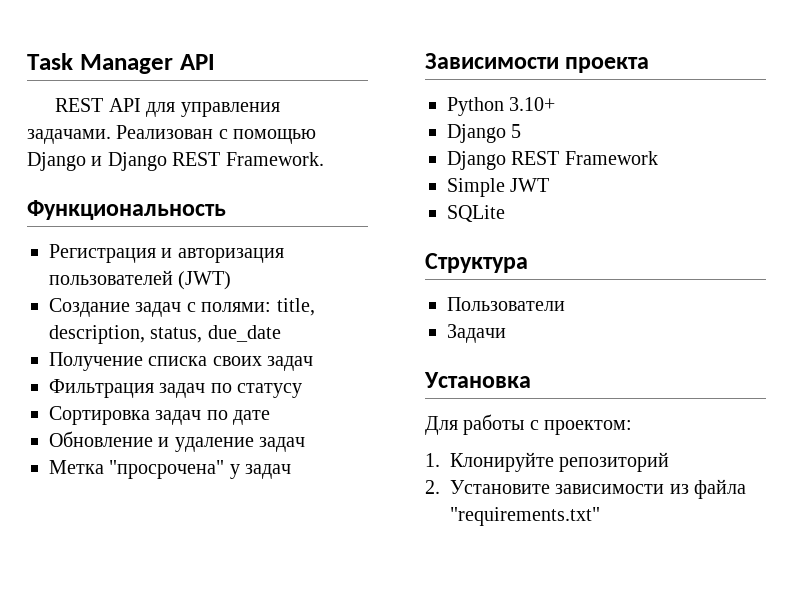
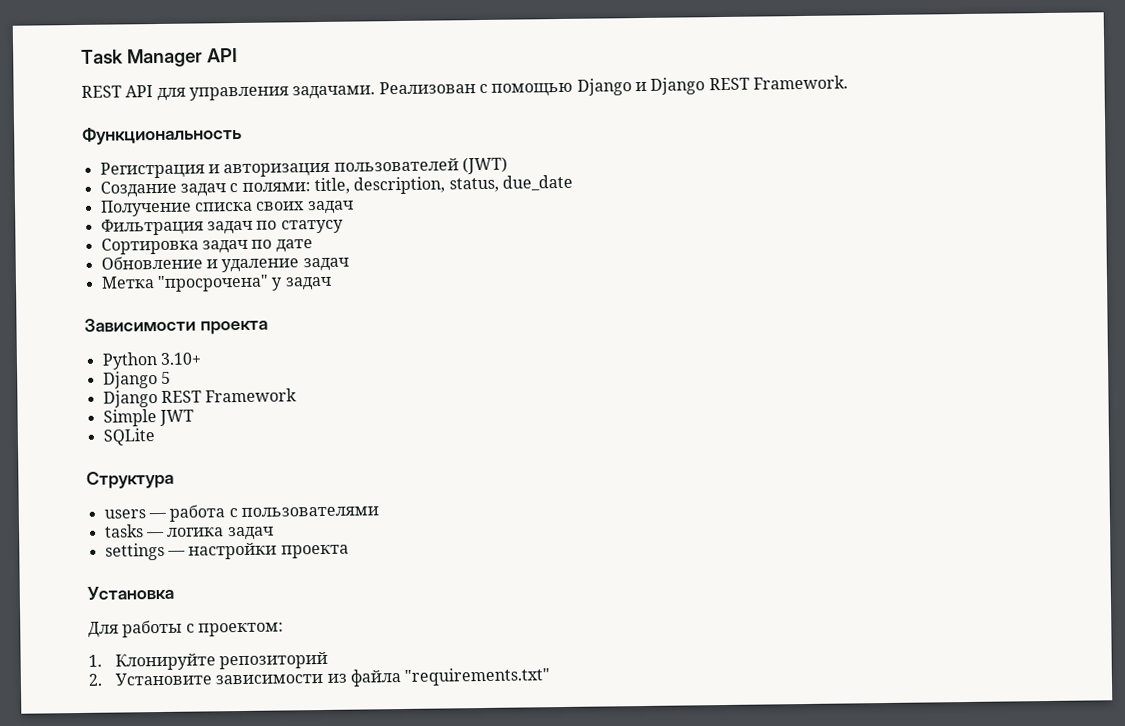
[447,297,565,311] [447,324,506,343] Пользователи // Задачи -> [103,504,379,522] [103,524,274,541] [104,542,349,561] users — работа с пользователями // tasks — логика задач // settings — настройки проекта

